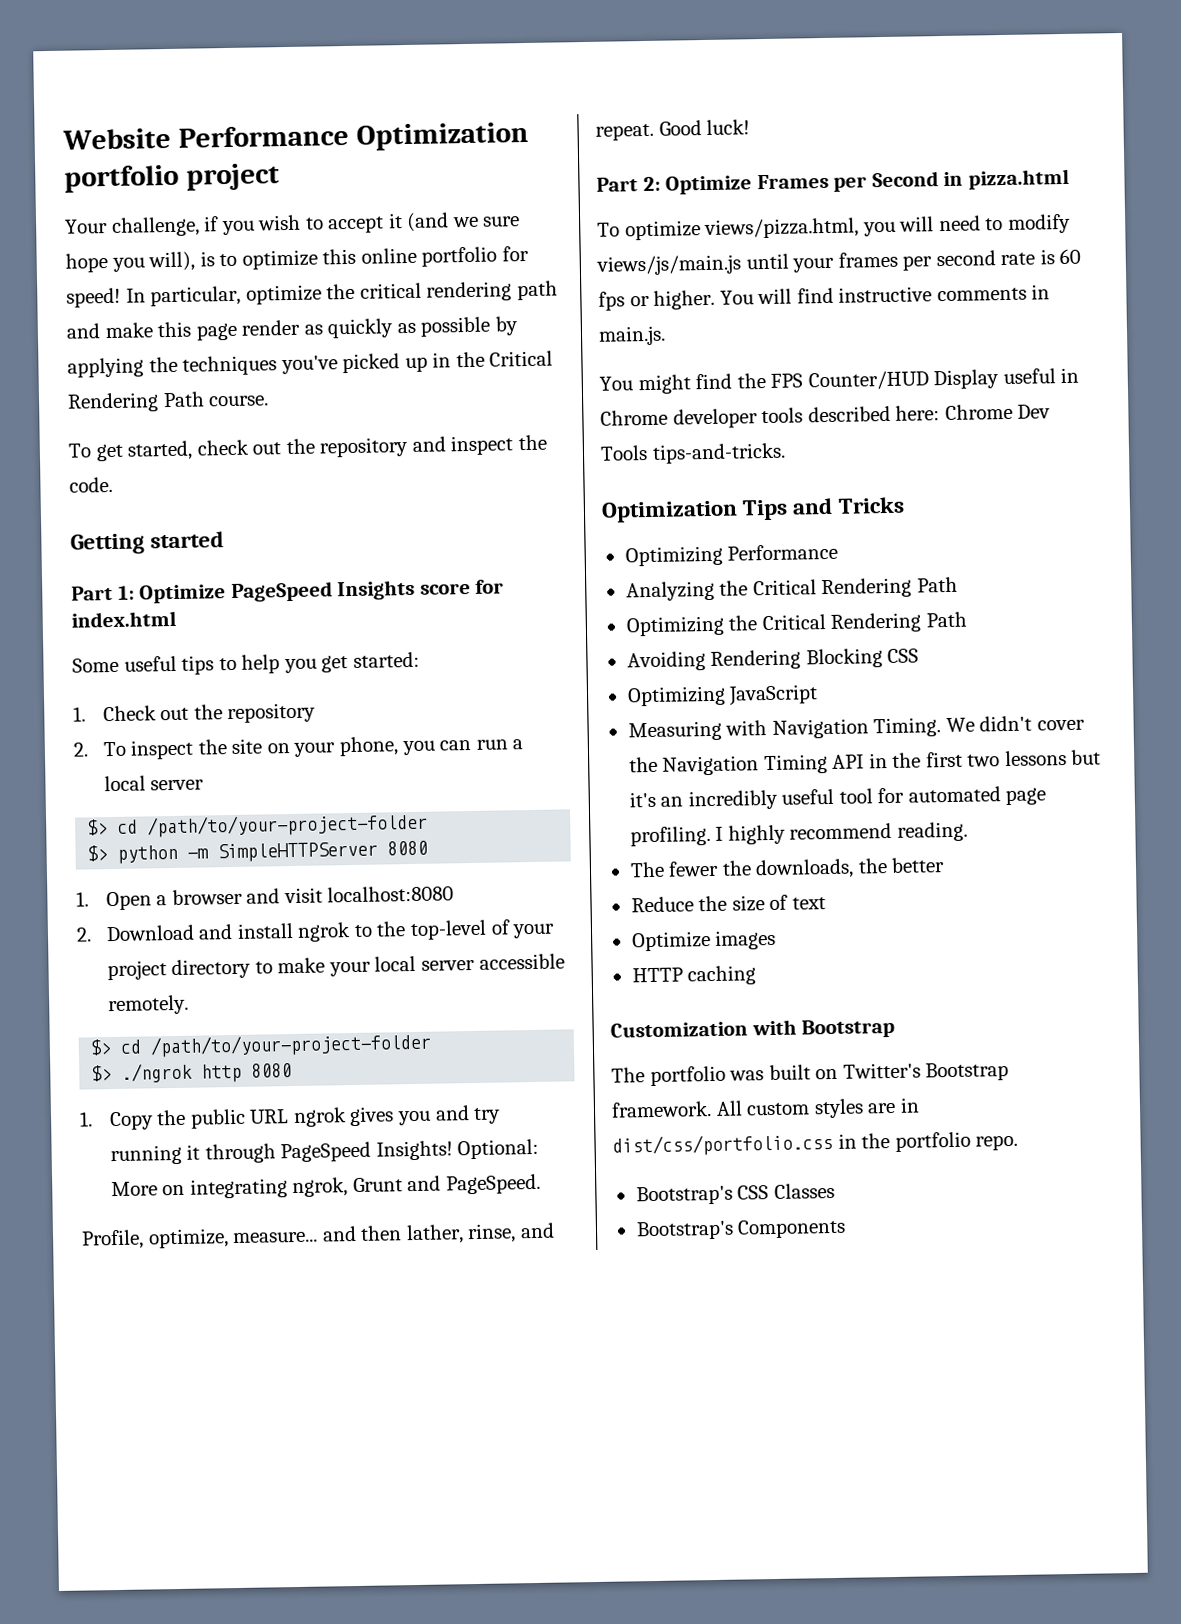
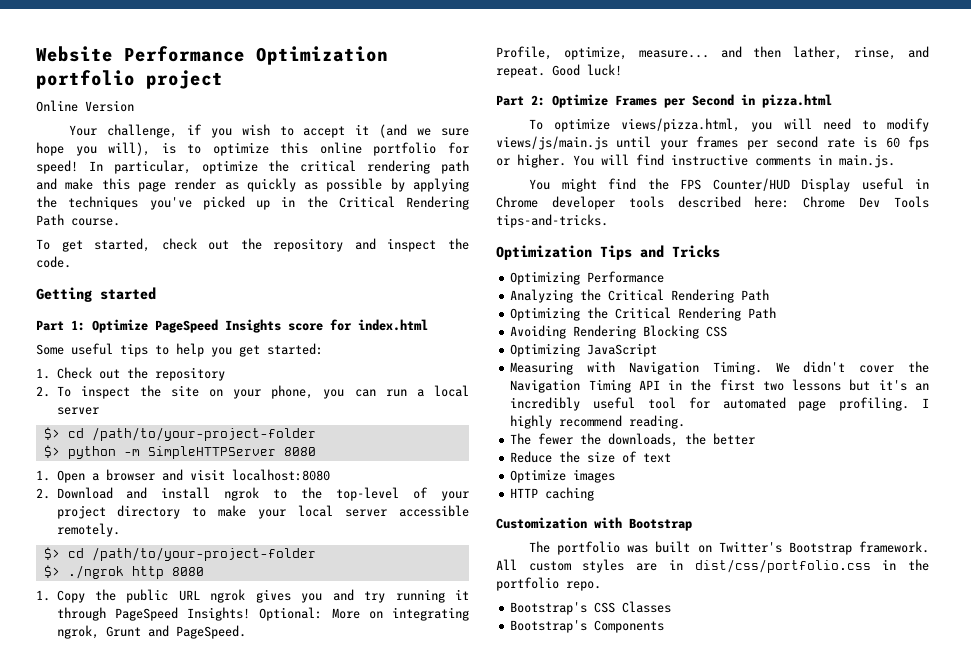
(280, 177) none -> [36,100,134,112] // Online Version

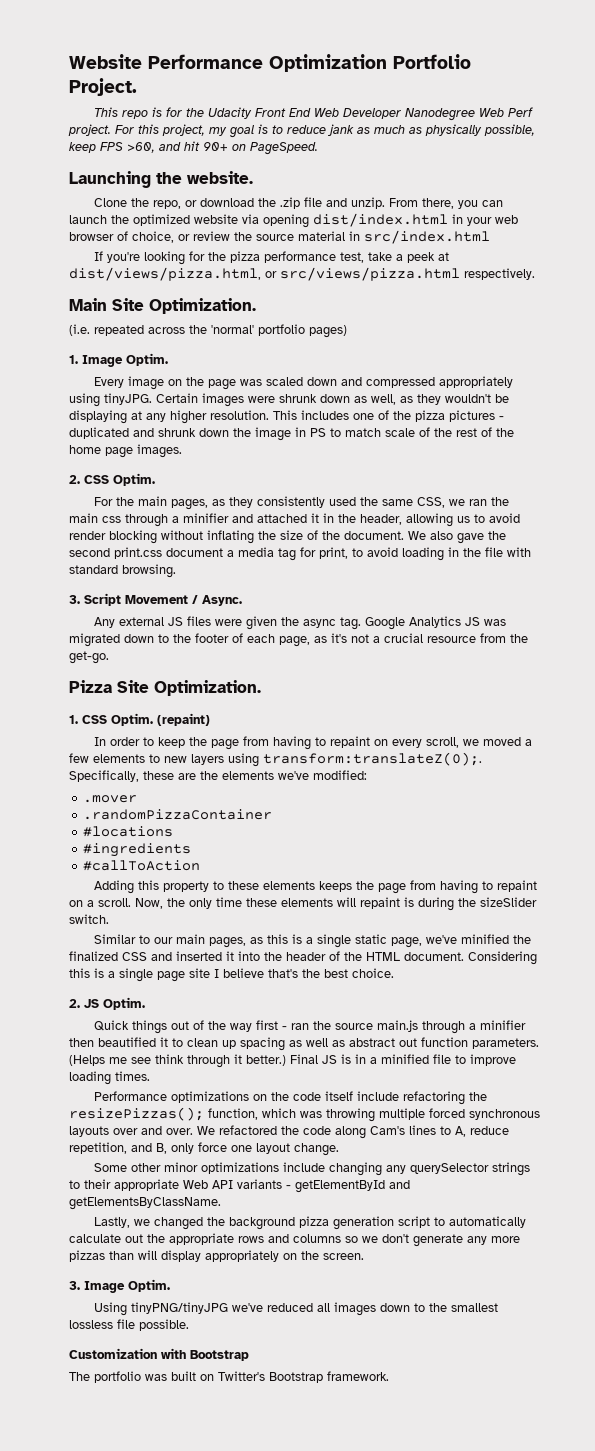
[36,70,223,89] [36,100,134,112] [69,124,469,138] [36,142,469,156] [36,160,469,174] [36,178,470,192] [36,196,469,210] [36,214,120,226] [36,238,469,252] [36,256,71,268] [36,287,156,302] [36,319,428,333] [36,343,323,357] [36,367,225,381] [36,385,469,399] [56,407,99,415] [43,427,316,441] [43,445,316,459] [36,469,330,483] [36,487,469,501] [56,505,469,519] [56,523,120,537] [43,547,316,561] [43,565,204,579] [36,589,469,603] [56,607,469,621] [56,625,246,639] [496,46,929,60] [496,64,622,78] [496,94,832,108] [529,118,929,132] [496,136,930,150] [496,154,895,168] [529,178,929,192] [496,196,929,210] [496,214,608,228] [496,245,720,260] [510,271,665,285] [510,289,770,303] [510,307,777,321] [510,325,728,339] [510,343,658,357] [510,361,929,375] [510,379,929,393] [510,397,929,411] [510,415,686,429] [510,433,756,447] [510,451,672,463] [510,469,616,483] [510,487,595,501] portfolio project // Online Version // Your challenge, if you wish to accept it (and we sure hope you will), is to optimize this online portfolio for speed! In particular, optimize the critical rendering path and make this page render as quickly as possible by applying the techniques you've picked up in the Critical Rendering Path course. // To get started, check out the repository and inspect the code. // Getting started // Part 1: Optimize PageSpeed Insights score for index.html // Some useful tips to help you get started: // 1. Check out the repository // 2. To inspect the site on your phone, you can run a local server // $> cd /path/to/your-project-folder // $> python -m SimpleHTTPServer 8080 // 1. Open a browser and visit localhost:8080 // 2. Download and install ngrok to the top-level of your project directory to make your local server accessible remotely. // $> cd /path/to/your-project-folder // $> ./ngrok http 8080 // 1. Copy the public URL ngrok gives you and try running it through PageSpeed Insights! Optional: More on integrating ngrok, Grunt and PageSpeed. // Profile, optimize, measure... and then lather, rinse, and repeat. Good luck! // Part 2: Optimize Frames per Second in pizza.html // To optimize views/pizza.html, you will need to modify views/js/main.js until your frames per second rate is 60 fps or higher. You will find instructive comments in main.js. // You might find the FPS Counter/HUD Display useful in Chrome developer tools described here: Chrome Dev Tools tips-and-tricks. // Optimization Tips and Tricks // Optimizing Performance // Analyzing the Critical Rendering Path // Optimizing the Critical Rendering Path // Avoiding Rendering Blocking CSS // Optimizing JavaScript // Measuring with Navigation Timing. We didn't cover the Navigation Timing API in the first two lessons but it's an incredibly useful tool for automated page profiling. I highly recommend reading. // The fewer the downloads, the better // Reduce the size of text // Optimize images // HTTP caching -> [393,54,471,69] [69,78,137,96] [94,107,534,121] [68,124,535,138] [69,141,318,155] [69,171,253,188] [94,197,504,209] [69,213,518,228] [69,230,490,244] [94,251,450,265] [69,267,535,281] [69,298,256,314] [69,324,347,338] [69,353,168,367] [94,376,514,390] [69,393,509,407] [69,410,504,424] [69,427,514,441] [69,444,182,458] [69,473,155,486] [94,496,510,510] [69,513,520,527] [69,530,506,544] [69,547,531,561] [69,564,176,578] [69,593,242,606] [94,616,507,630] [69,633,528,647] [69,651,109,664] [69,680,261,696] [69,713,210,726] [94,736,533,750] [69,752,482,767] [69,770,367,782] [83,795,138,803] [83,809,273,820] [83,826,174,837] [83,843,192,857] [83,860,201,871] [94,880,538,894] [69,897,537,911] [69,914,109,924] [94,934,532,948] [69,951,537,965] [69,968,394,982] [69,997,145,1010] [94,1020,527,1034] [69,1037,539,1051] [69,1054,516,1068] [69,1071,150,1085] [94,1091,488,1105] [69,1107,540,1122] [69,1125,509,1139] [69,1142,339,1156] [94,1162,531,1176] [69,1179,410,1193] [69,1197,221,1210] [94,1216,527,1230] [69,1233,520,1247] [69,1250,364,1262] [69,1279,170,1293] [94,1302,499,1316] [69,1319,189,1331] Portfolio Project. // This repo is for the Udacity Front End Web Developer Nanodegree Web Perf project. For this project, my goal is to reduce jank as much as physically possible, keep FPS >60, and hit 90+ on PageSpeed. // Launching the website. // Clone the repo, or download the .zip file and unzip. From there, you can launch the optimized website via opening dist/index.html in your web browser of choice, or review the source material in src/index.html // If you're looking for the pizza performance test, take a peek at dist/views/pizza.html, or src/views/pizza.html respectively. // Main Site Optimization. // (i.e. repeated across the 'normal' portfolio pages) // 1. Image Optim. // Every image on the page was scaled down and compressed appropriately using tinyJPG. Certain images were shrunk down as well, as they wouldn't be displaying at any higher resolution. This includes one of the pizza pictures - duplicated and shrunk down the image in PS to match scale of the rest of the home page images. // 2. CSS Optim. // For the main pages, as they consistently used the same CSS, we ran the main css through a minifier and attached it in the header, allowing us to avoid render blocking without inflating the size of the document. We also gave the second print.css document a media tag for print, to avoid loading in the file with standard browsing. // 3. Script Movement / Async. // Any external JS files were given the async tag. Google Analytics JS was migrated down to the footer of each page, as it's not a crucial resource from the get-go. // Pizza Site Optimization. // 1. CSS Optim. (repaint) // In order to keep the page from having to repaint on every scroll, we moved a few elements to new layers using transform:translateZ(0);. Specifically, these are the elements we've modified: // .mover // .randomPizzaContainer // #locations // #ingredients // #callToAction // Adding this property to these elements keeps the page from having to repaint on a scroll. Now, the only time these elements will repaint is during the sizeSlider switch. // Similar to our main pages, as this is a single static page, we've minified the finalized CSS and inserted it into the header of the HTML document. Considering this is a single page site I believe that's the best choice. // 2. JS Optim. // Quick things out of the way first - ran the source main.js through a minifier then beautified it to clean up spacing as well as abstract out function parameters. (Helps me see think through it better.) Final JS is in a minified file to improve loading times. // Performance optimizations on the code itself include refactoring the resizePizzas(); function, which was throwing multiple forced synchronous layouts over and over. We refactored the code along Cam's lines to A, reduce repetition, and B, only force one layout change. // Some other minor optimizations include changing any querySelector strings to their appropriate Web API variants - getElementById and getElementsByClassName. // Lastly, we changed the background pizza generation script to automatically calculate out the appropriate rows and columns so we don't generate any more pizzas than will display appropriately on the screen. // 3. Image Optim. // Using tinyPNG/tinyJPG we've reduced all images down to the smallest lossless file possible.
[496,559,929,573] [496,577,601,591] [510,601,672,615] [510,620,665,633] All custom styles are in dist/css/portfolio.css in the portfolio repo. // Bootstrap's CSS Classes // Bootstrap's Components -> (389, 1376) none

